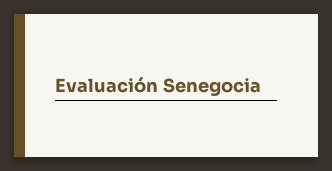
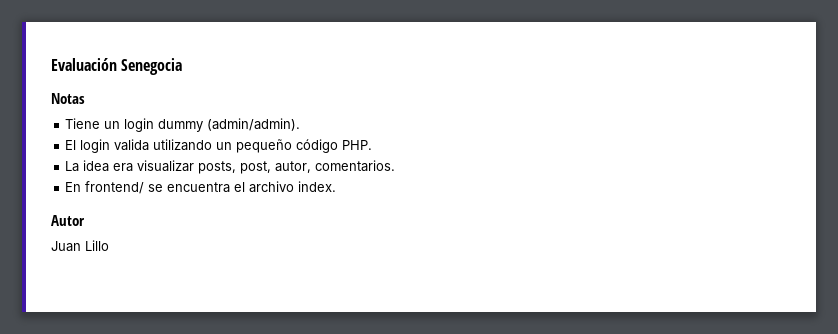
(261, 87) none -> [51,93,85,104] [65,118,301,132] [65,139,373,153] [65,160,396,174] [65,181,337,194] [51,215,85,226] [51,240,109,252] // Notas // Tiene un login dummy (admin/admin). // El login valida utilizando un pequeño código PHP. // La idea era visualizar posts, post, autor, comentarios. // En frontend/ se encuentra el archivo index. // Autor // Juan Lillo

